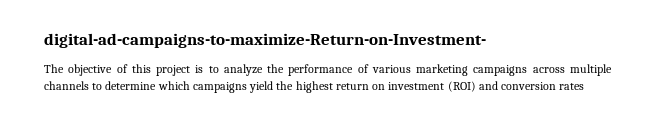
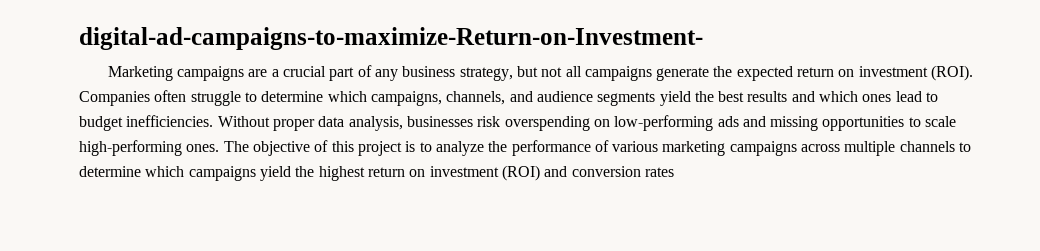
(486, 40) none -> [107,65,974,81] [79,90,939,106] [79,115,957,131] [79,140,220,156] Marketing campaigns are a crucial part of any business strategy, but not all campaigns generate the expected return on investment (ROI). Companies often struggle to determine which campaigns, channels, and audience segments yield the best results and which ones lead to budget inefficiencies. Without proper data analysis, businesses risk overspending on low-performing ads and missing opportunities to scale high-performing ones.

